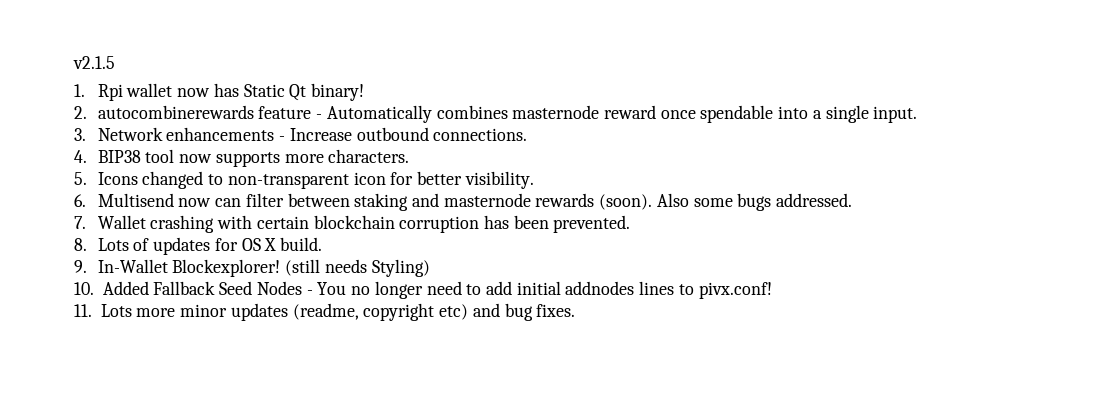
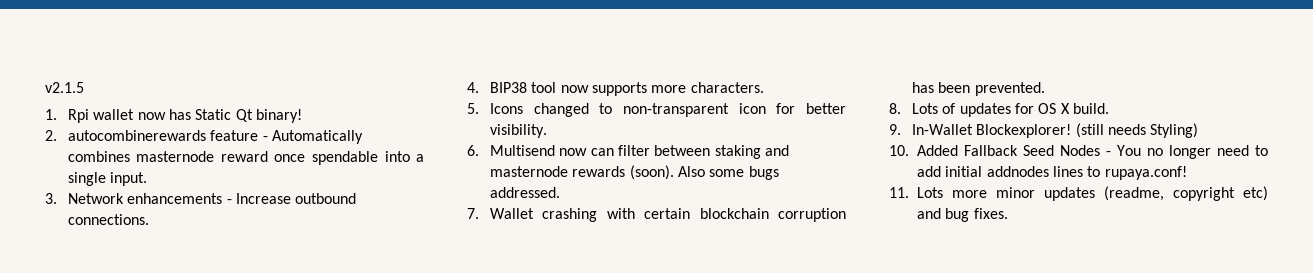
[698,282,772,299] pivx.conf! -> [1104,166,1187,180] rupaya.conf!

